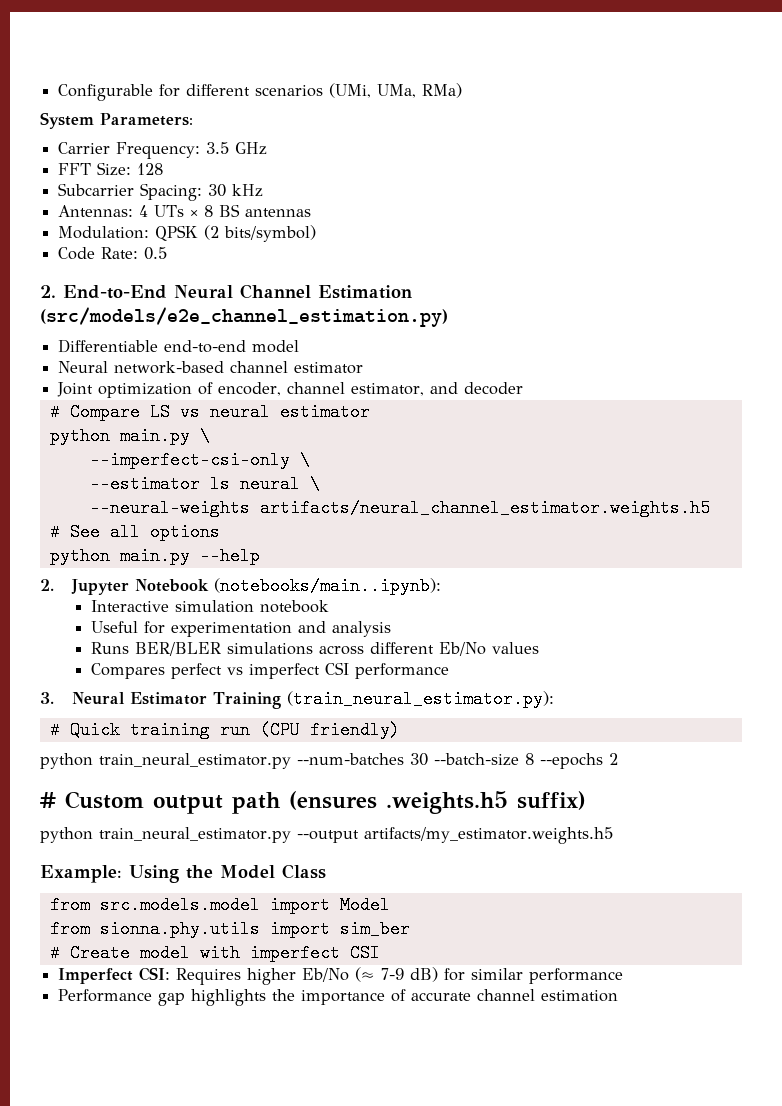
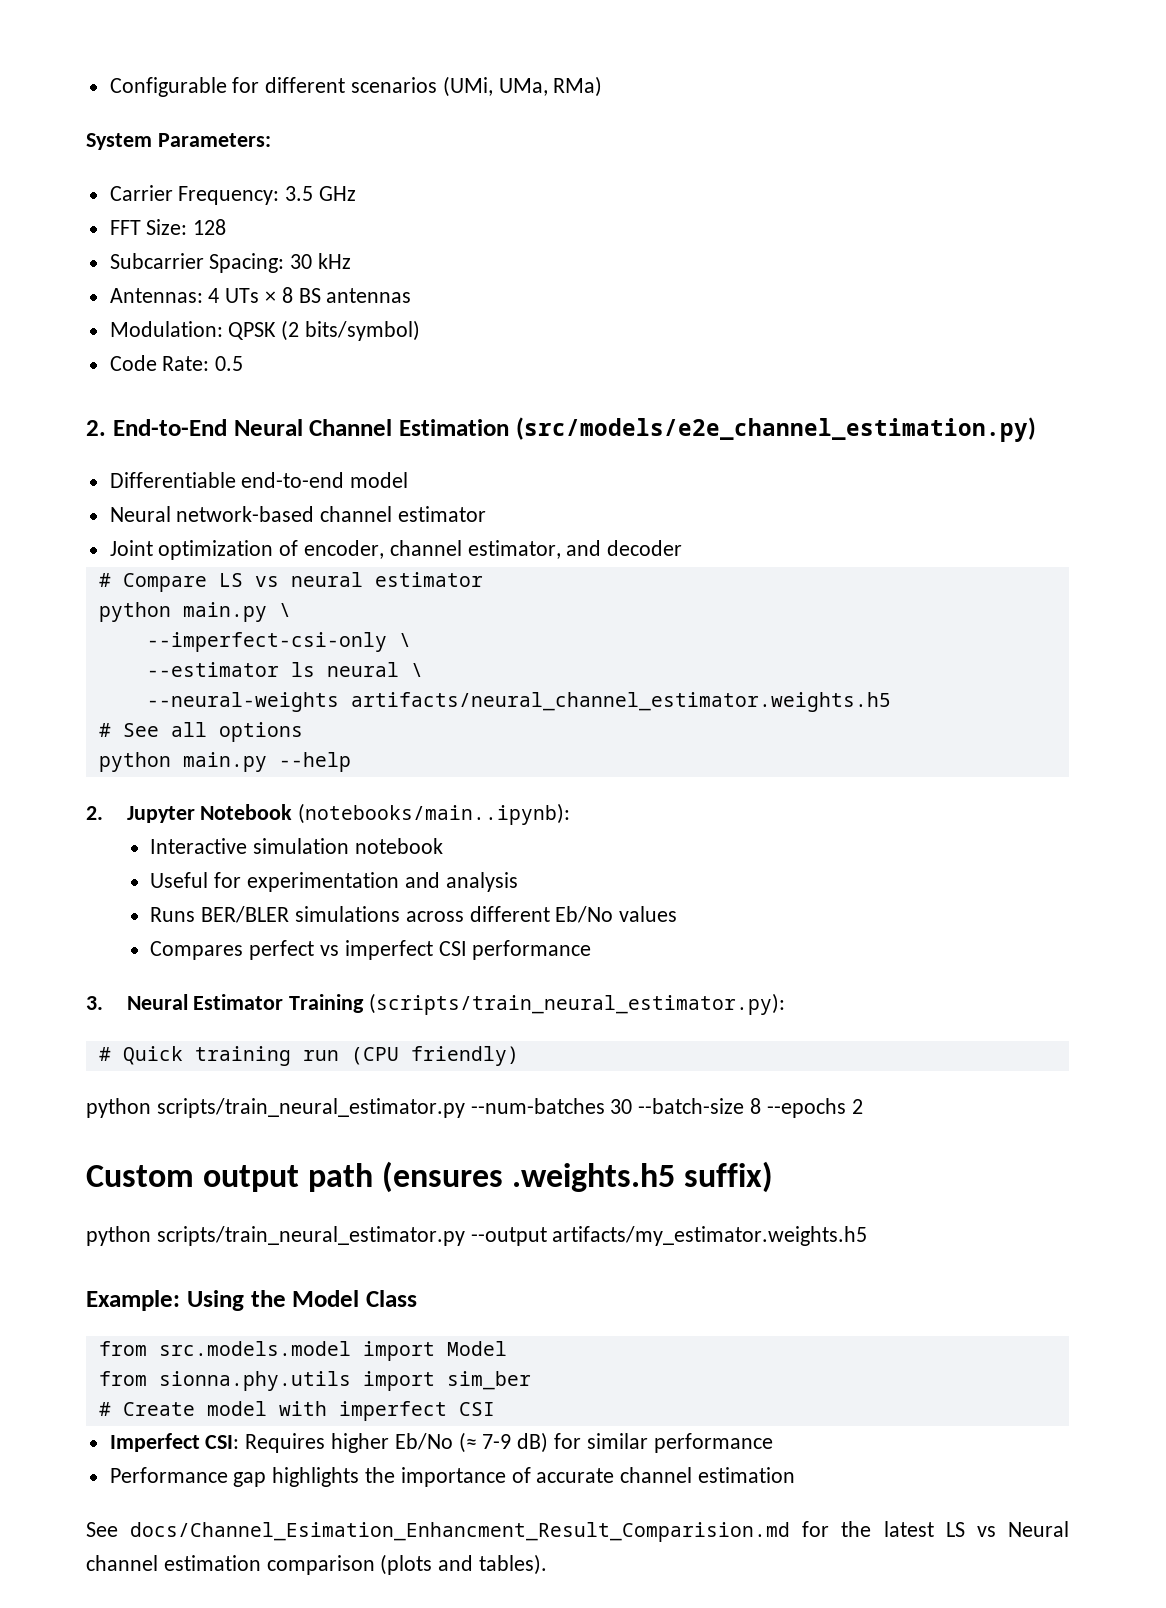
[287,690,555,708] (train_neural_estimator.py): -> [369,993,786,1015] (scripts/train_neural_estimator.py):
[99,753,291,769] train_neural_estimator.py -> [156,1098,465,1118] scripts/train_neural_estimator.py
[40,792,56,808] # -> (863, 1106) none
[99,827,291,843] train_neural_estimator.py -> [156,1226,465,1246] scripts/train_neural_estimator.py
(619, 996) none -> [86,1521,1069,1542] [86,1554,548,1575] // See docs/Channel_Esimation_Enhancment_Result_Comparision.md for the latest LS vs Neural channel estimation comparison (plots and tables).

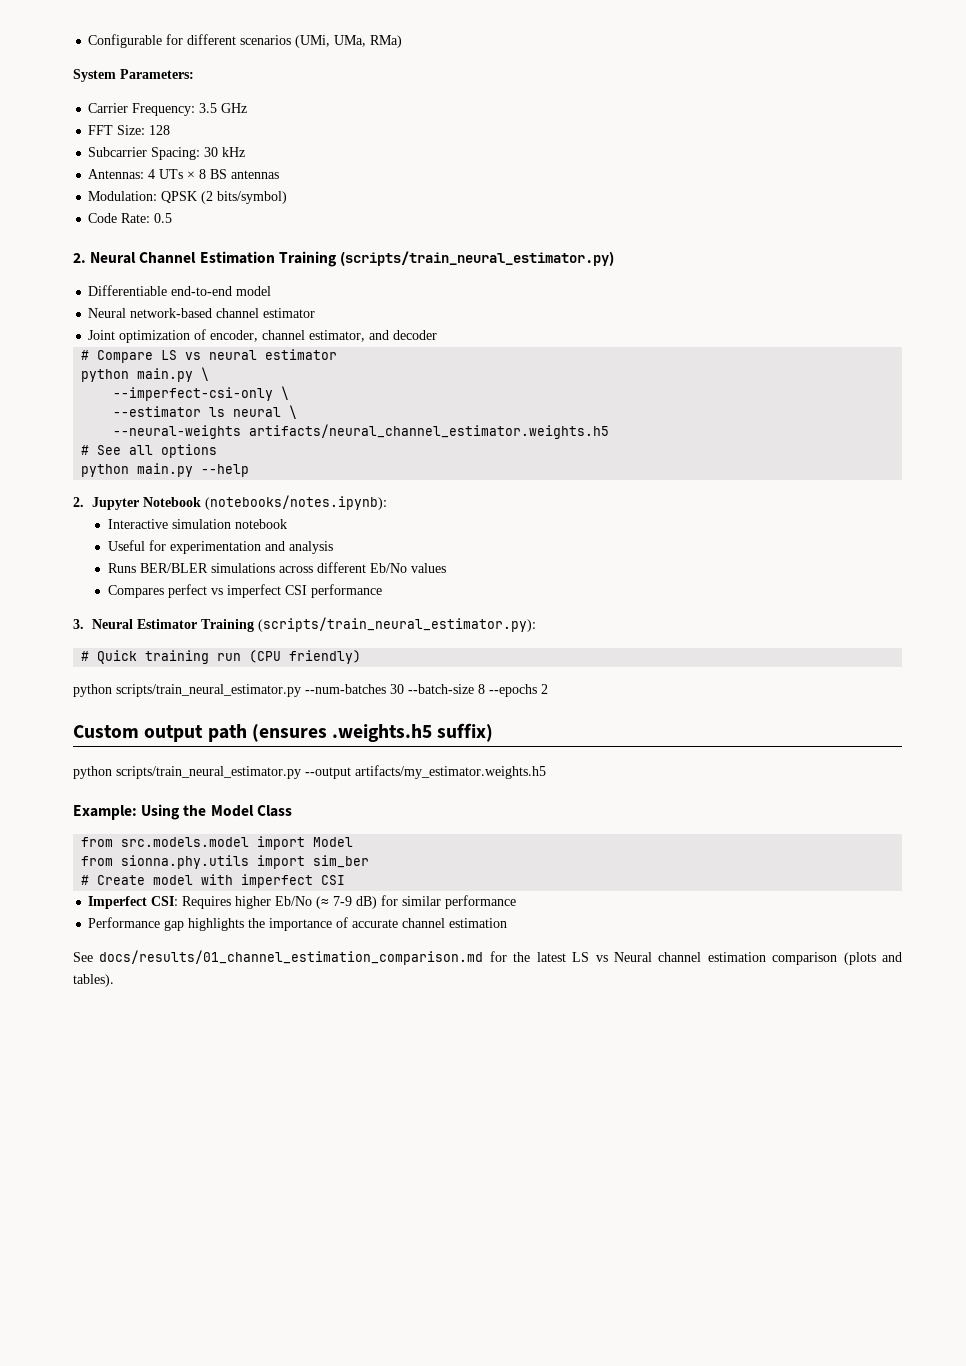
[112,419,227,436] End-to-End -> (86, 258) none
[515,417,1036,442] (src/models/e2e_channel_estimation.py) -> [278,251,614,267] Training (scripts/train_neural_estimator.py)
[298,803,571,825] (notebooks/main..ipynb): -> [205,495,388,510] (notebooks/notes.ipynb):
[130,1522,791,1542] docs/Channel_Esimation_Enhancment_Result_Comparision.md -> [99,950,484,965] docs/results/01_channel_estimation_comparison.md

